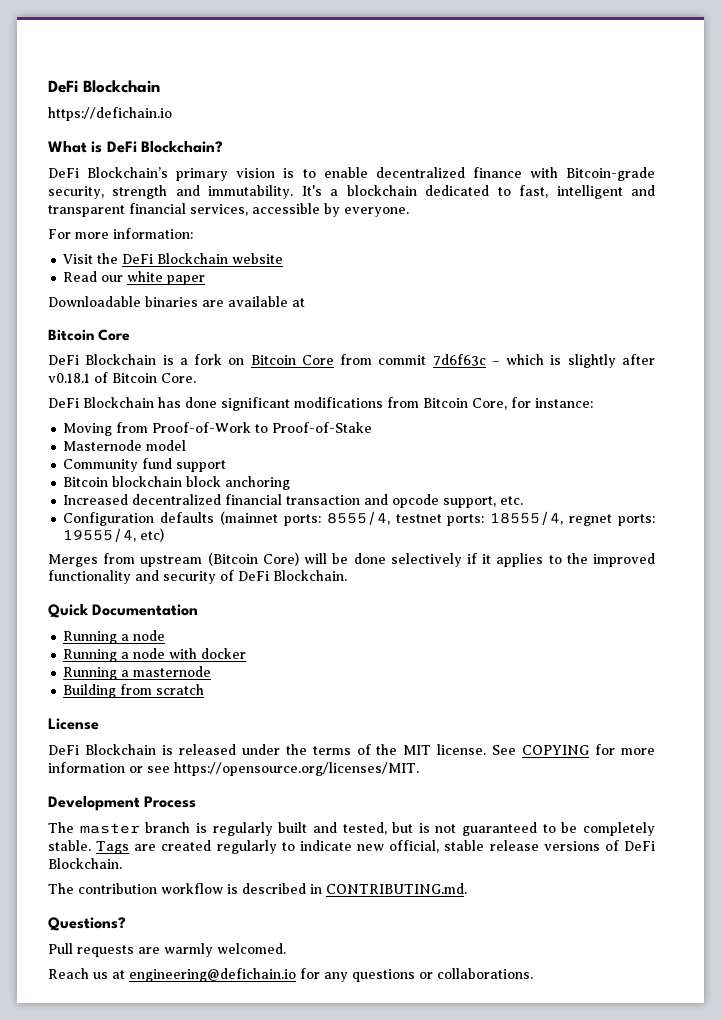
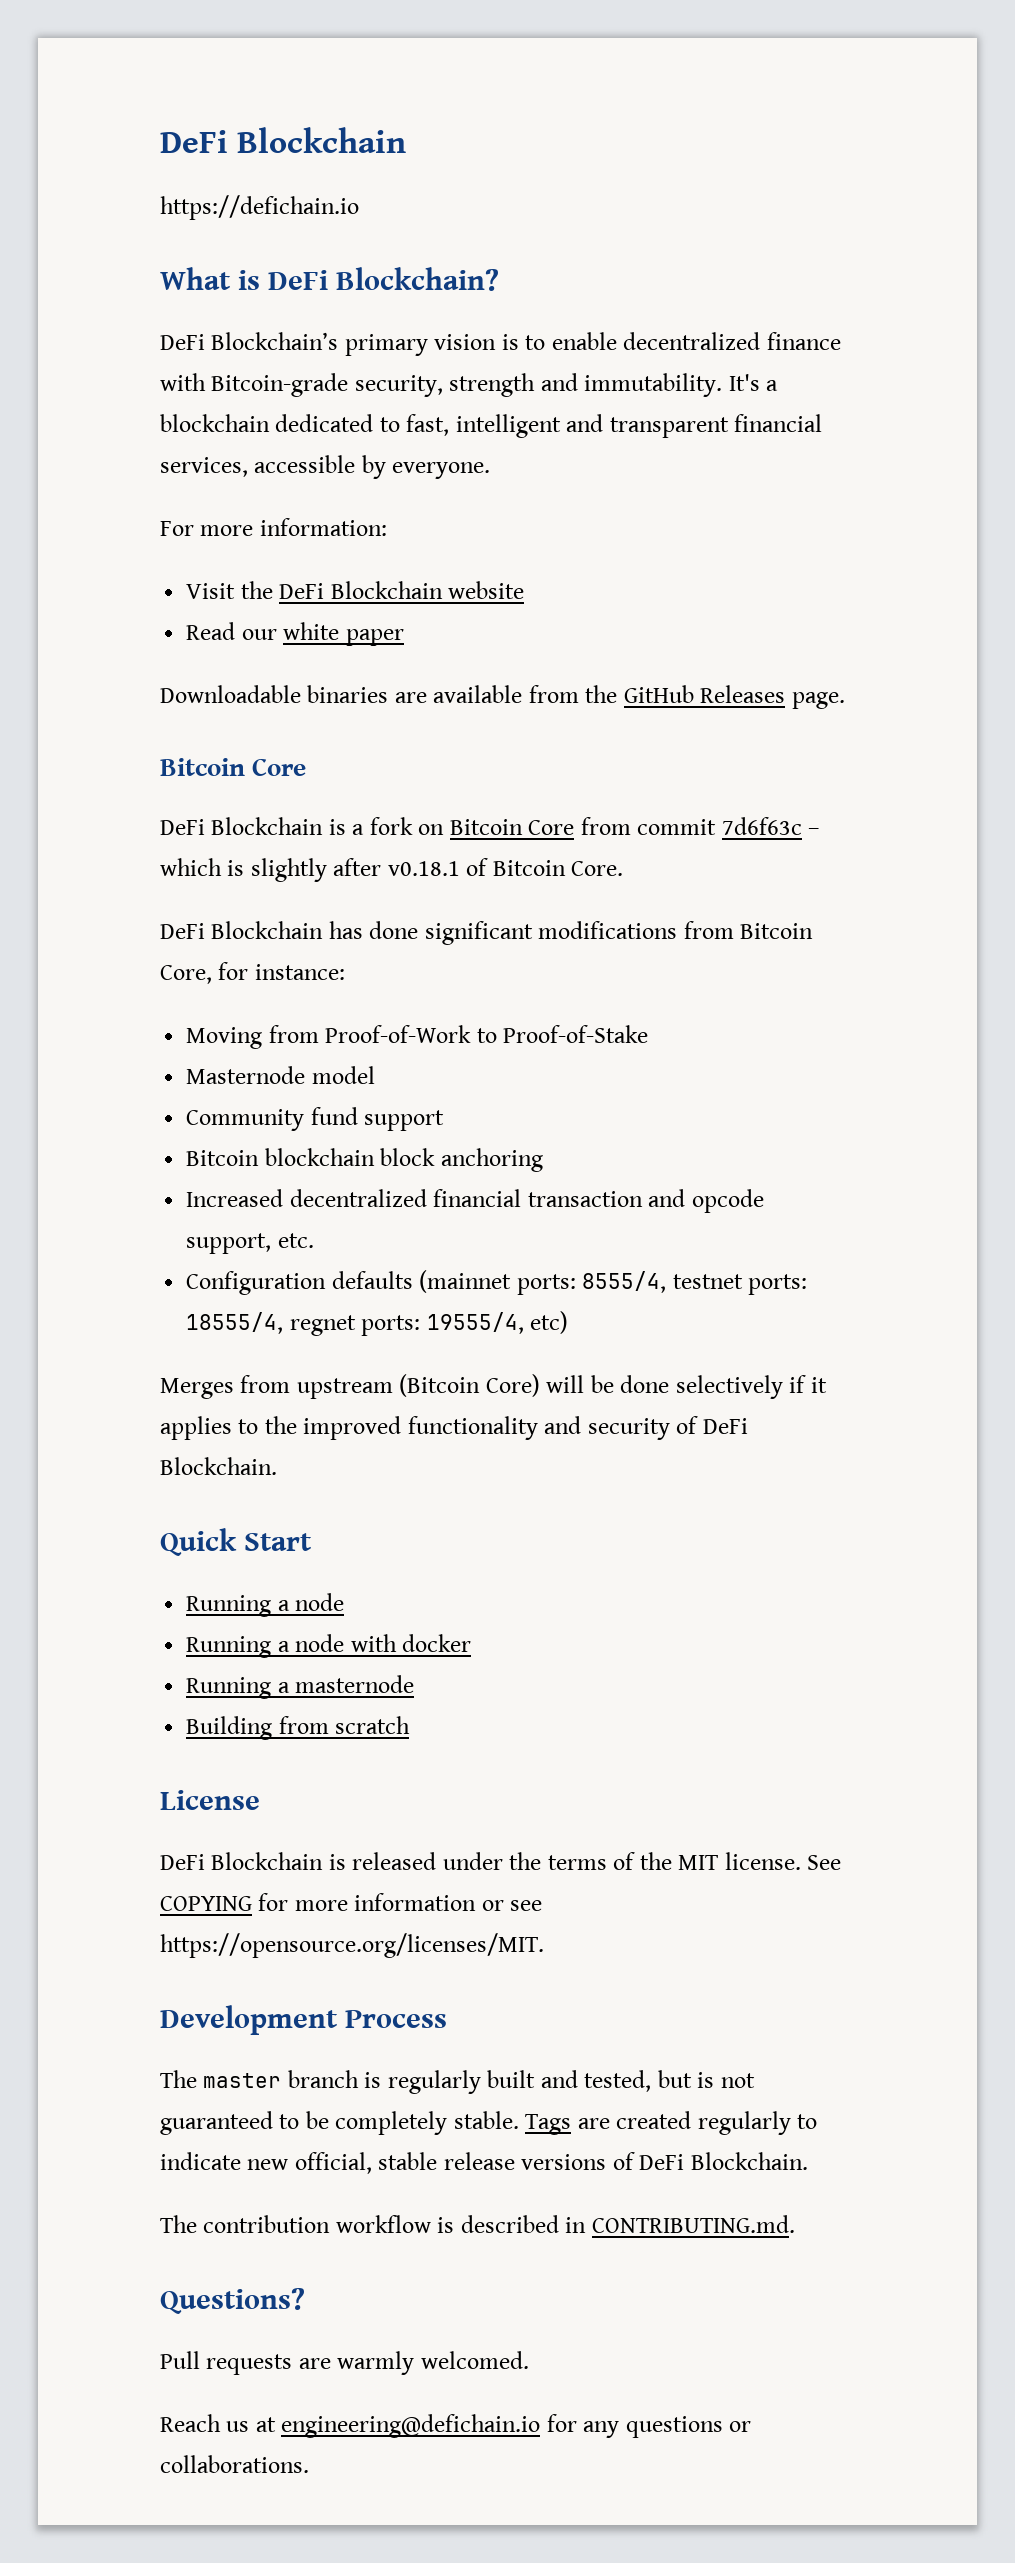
[292,298,305,307] at -> [528,685,845,709] from the GitHub Releases page.
[92,604,199,616] Documentation -> [244,1533,313,1551] Start

